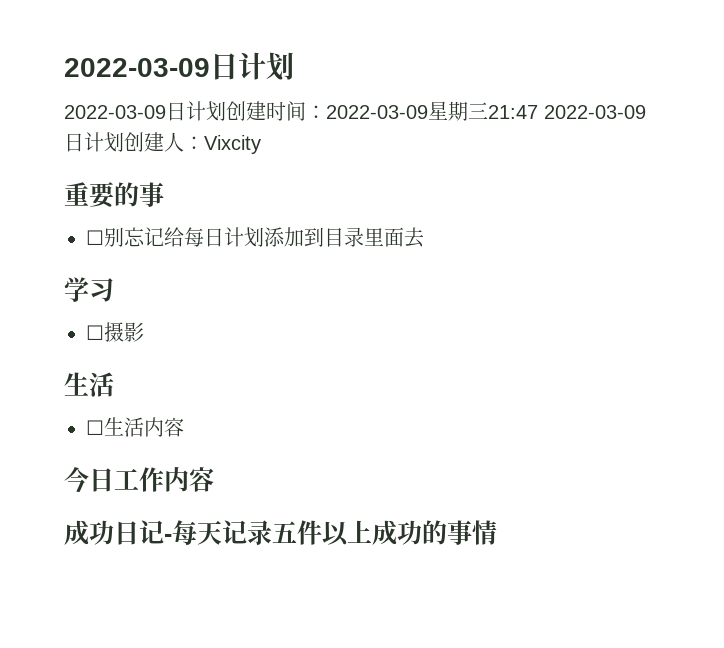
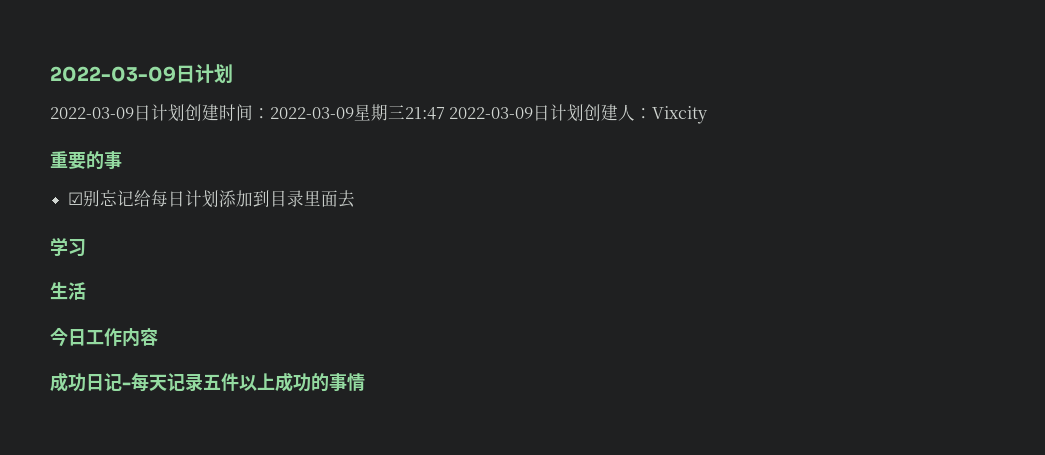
[86,230,104,245] ☐ -> [68,192,84,205] ☑
[86,322,144,342] [64,372,114,397] [86,417,184,437] // ☐摄影 // 生活 // ☐生活内容 -> [50,282,86,300] // 生活

